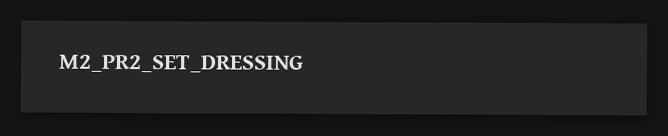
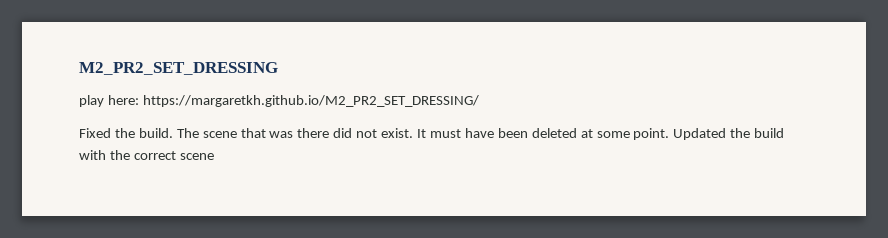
(304, 63) none -> [79,95,479,107] [79,128,785,140] [79,150,214,160] // play here: https://margaretkh.github.io/M2_PR2_SET_DRESSING/ // Fixed the build. The scene that was there did not exist. It must have been deleted at some point. Updated the build with the correct scene

